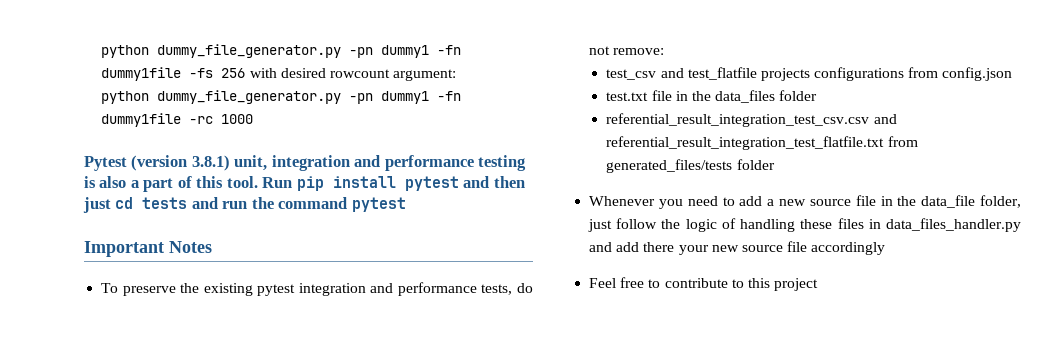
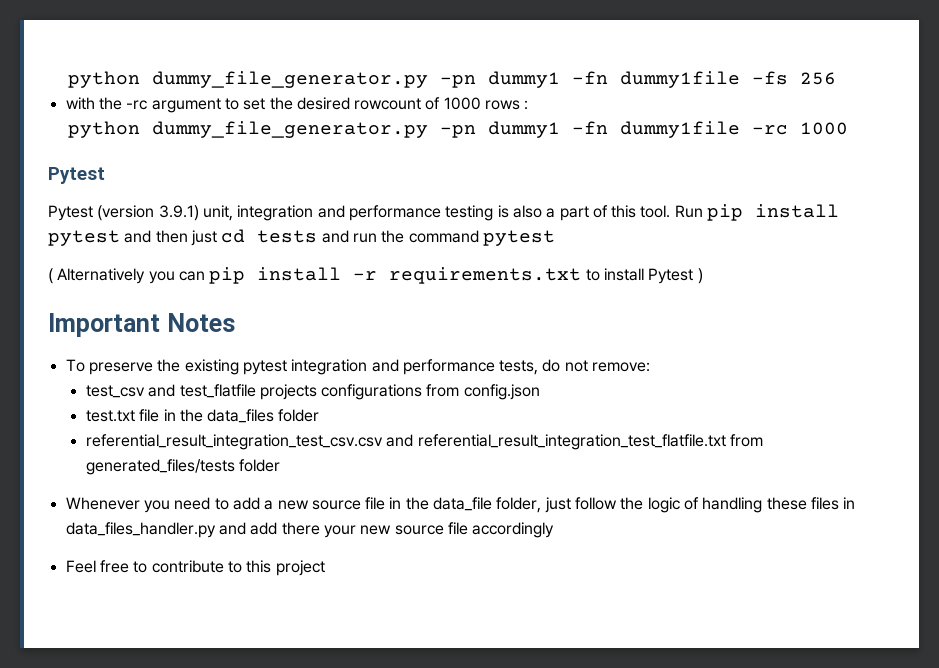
[249,68,457,81] with desired rowcount argument: -> [65,97,529,113] // with the -rc argument to set the desired rowcount of 1000 rows :
[131,155,230,171] (version 3.8.1) -> [48,205,199,221] // Pytest (version 3.9.1)
(406, 204) none -> [48,267,703,284] // ( Alternatively you can pip install -r requirements.txt to install Pytest )

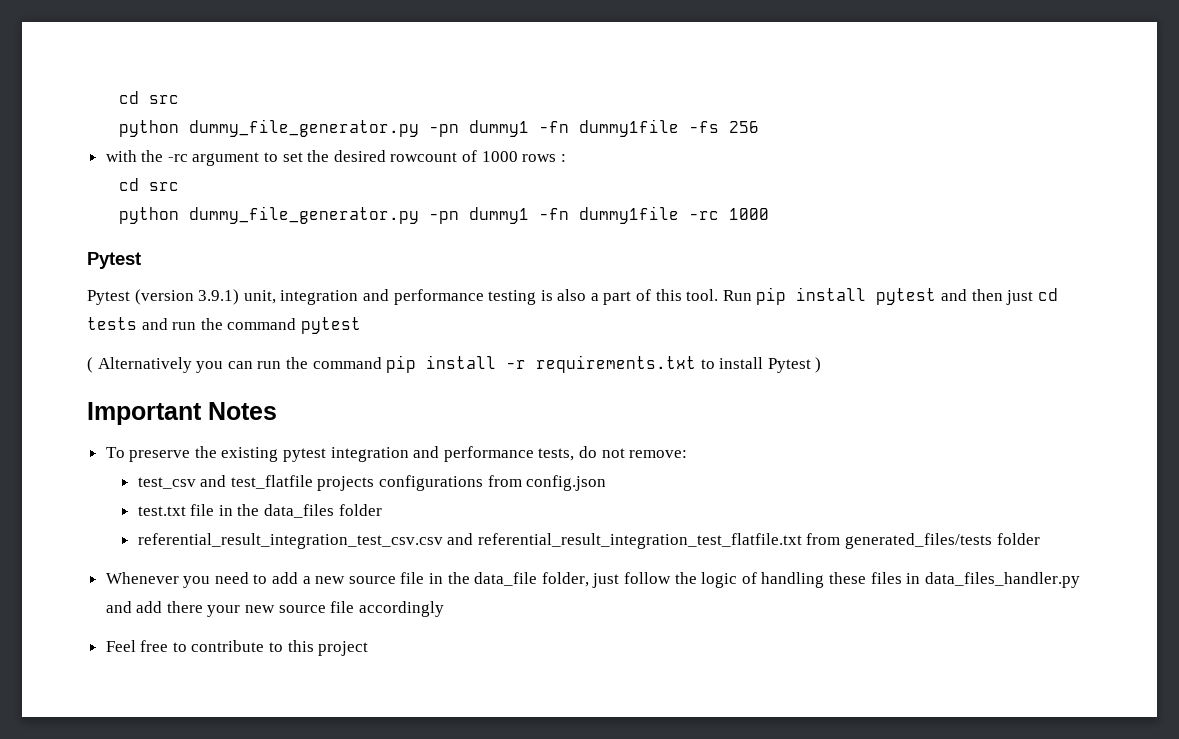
(68, 79) none -> [118,91,179,104] cd src //
(529, 105) none -> [118,178,179,191] // cd src
(205, 276) none -> [257,357,382,369] run the command

